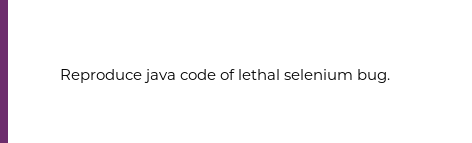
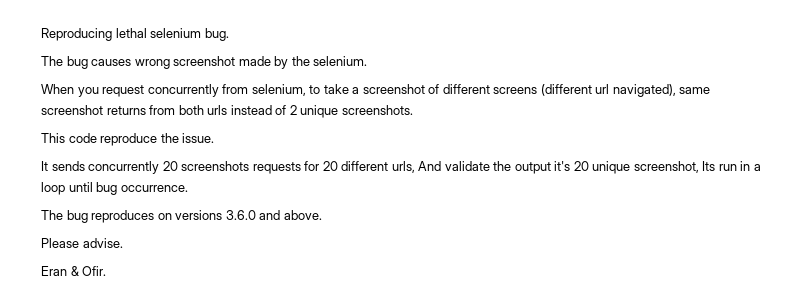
[60,69,236,83] Reproduce java code of -> [41,28,112,41] Reproducing
(391, 76) none -> [41,56,368,69] [41,84,711,97] [41,105,413,118] [41,133,215,146] [41,161,761,174] [41,182,188,195] [41,210,322,223] [41,238,123,248] [41,266,107,276] // The bug causes wrong screenshot made by the selenium. // When you request concurrently from selenium, to take a screenshot of different screens (different url navigated), same screenshot returns from both urls instead of 2 unique screenshots. // This code reproduce the issue. // It sends concurrently 20 screenshots requests for 20 different urls, And validate the output it's 20 unique screenshot, Its run in a loop until bug occurrence. // The bug reproduces on versions 3.6.0 and above. // Please advise. // Eran & Ofir.

